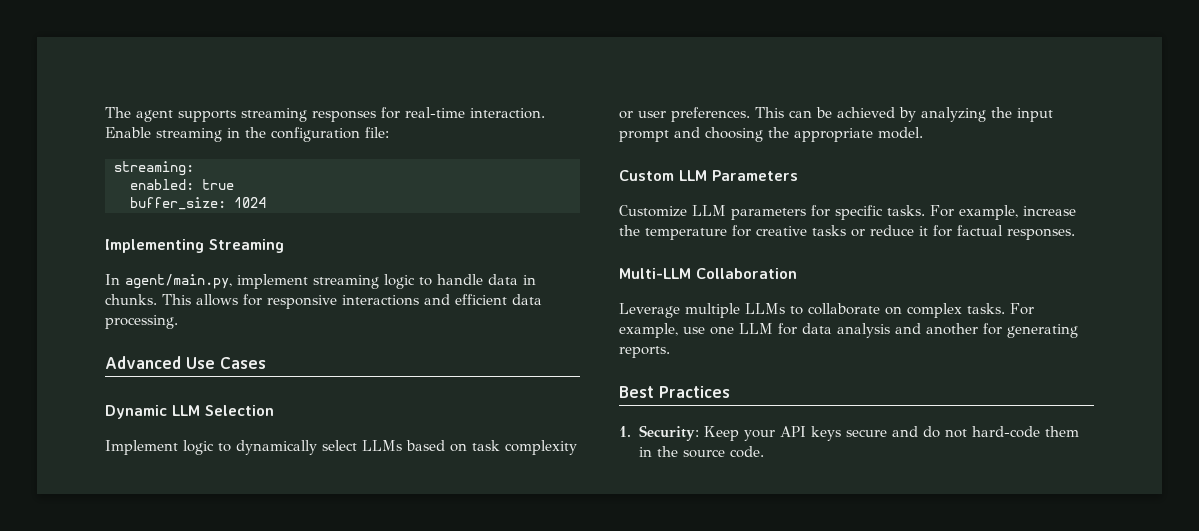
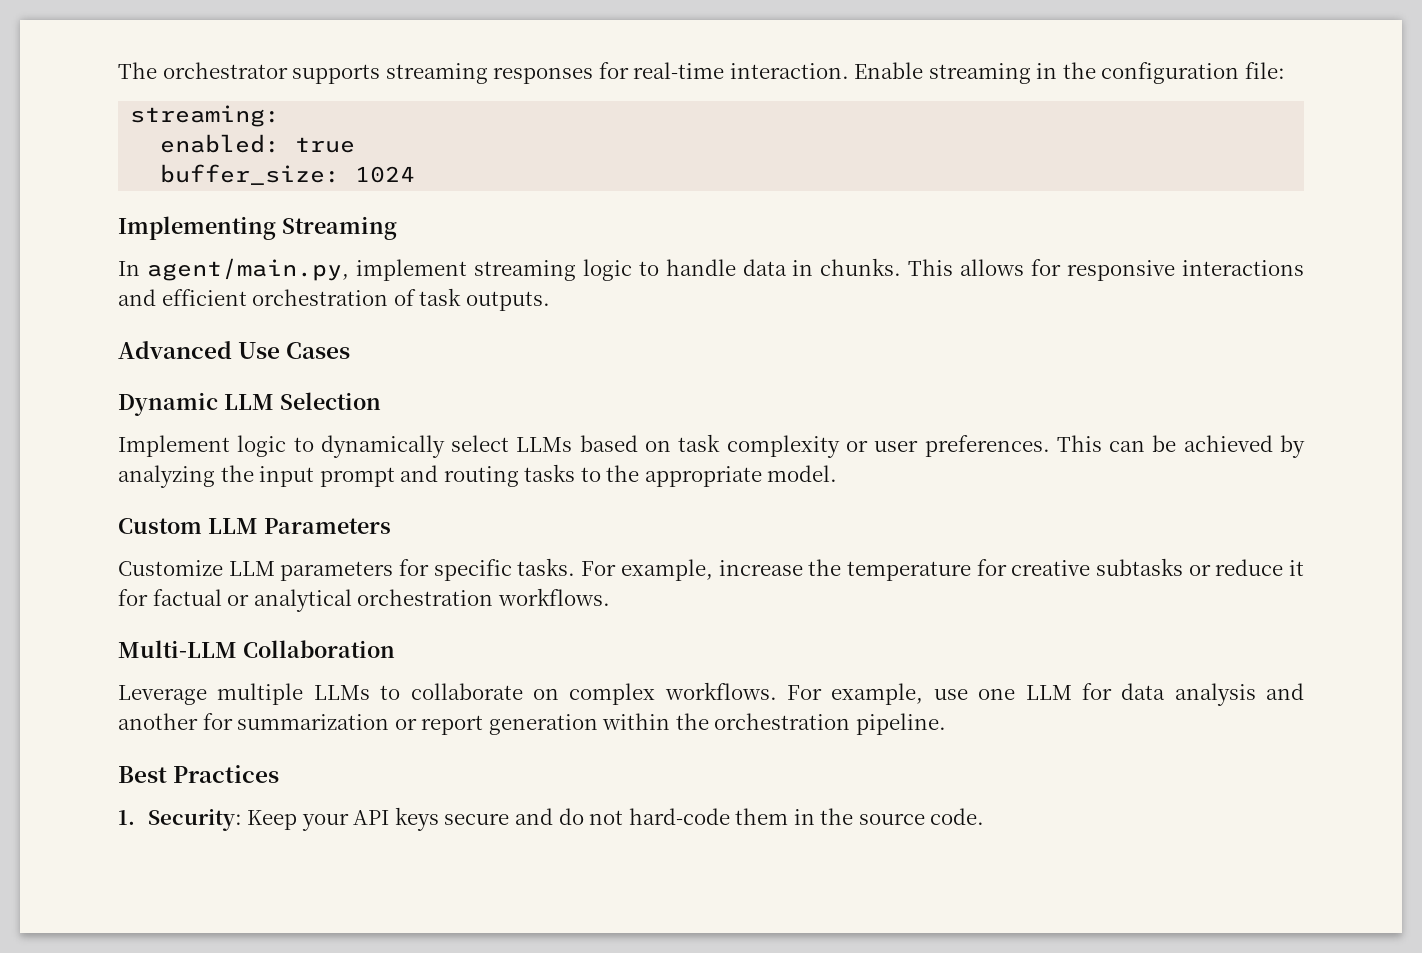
[136,110,173,122] agent -> [162,62,288,79] orchestrator
[512,294,542,305] [105,315,178,329] data processing. -> [252,288,550,311] orchestration of task outputs.
[705,127,763,142] choosing -> [443,464,601,487] routing tasks to
[812,225,846,236] tasks -> [1095,558,1183,576] subtasks
[1007,228,1075,240] responses. -> [227,588,610,612] or analytical orchestration workflows.
[967,303,1005,314] tasks. -> [664,682,777,700] workflows.
[1007,324,1078,338] [619,346,670,358] generating reports. -> [237,713,946,735] summarization or report generation within the orchestration pipeline.

